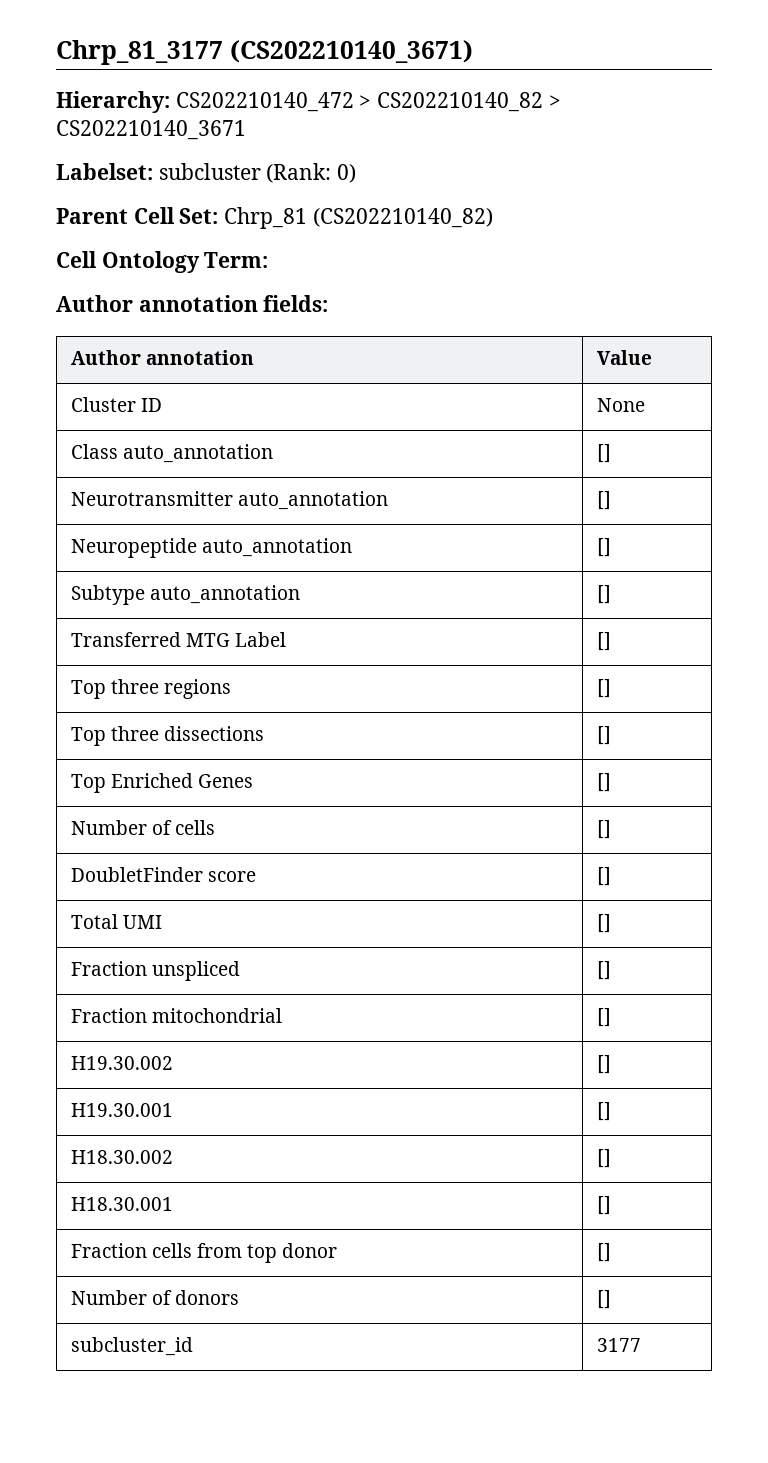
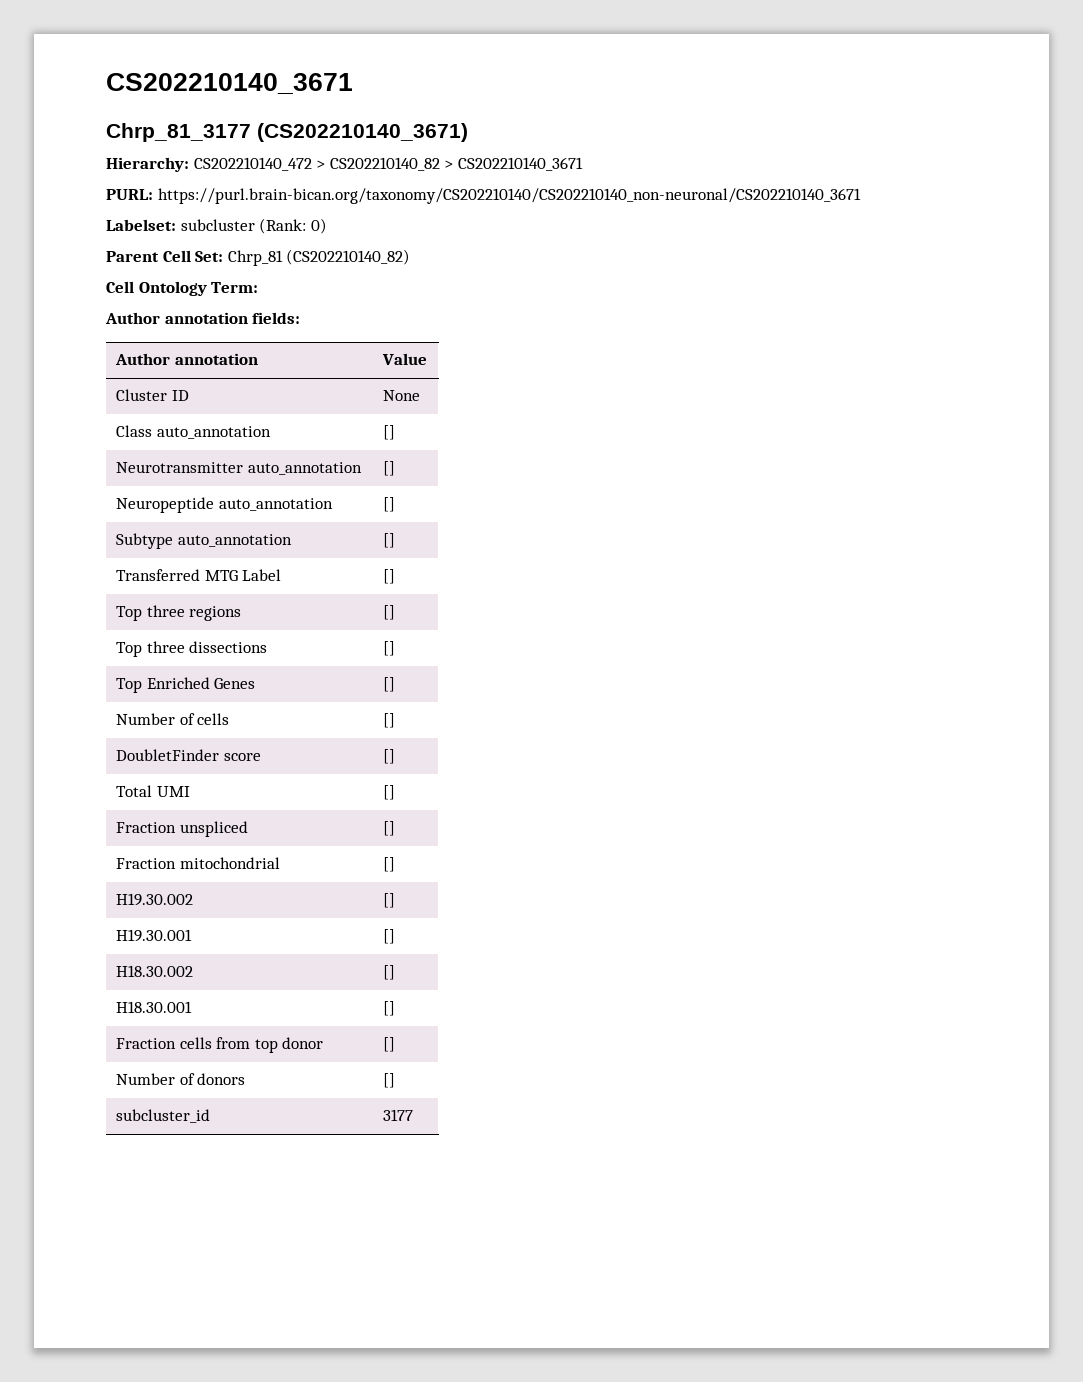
(56, 52) none -> [106,73,353,94] CS202210140_3671 //
(246, 130) none -> [106,188,861,204] // PURL: https://purl.brain-bican.org/taxonomy/CS202210140/CS202210140_non-neuronal/CS202210140_3671

